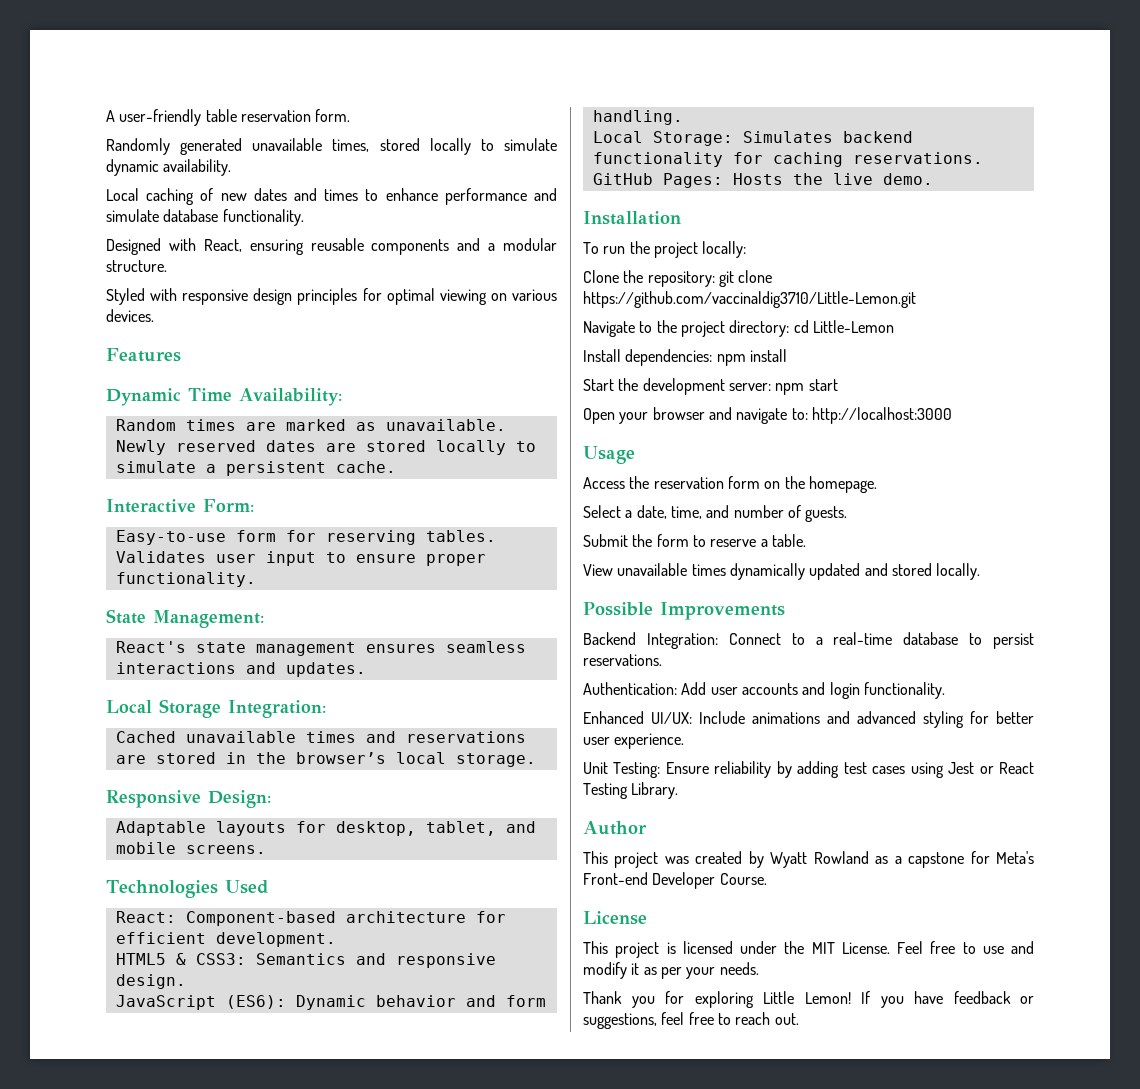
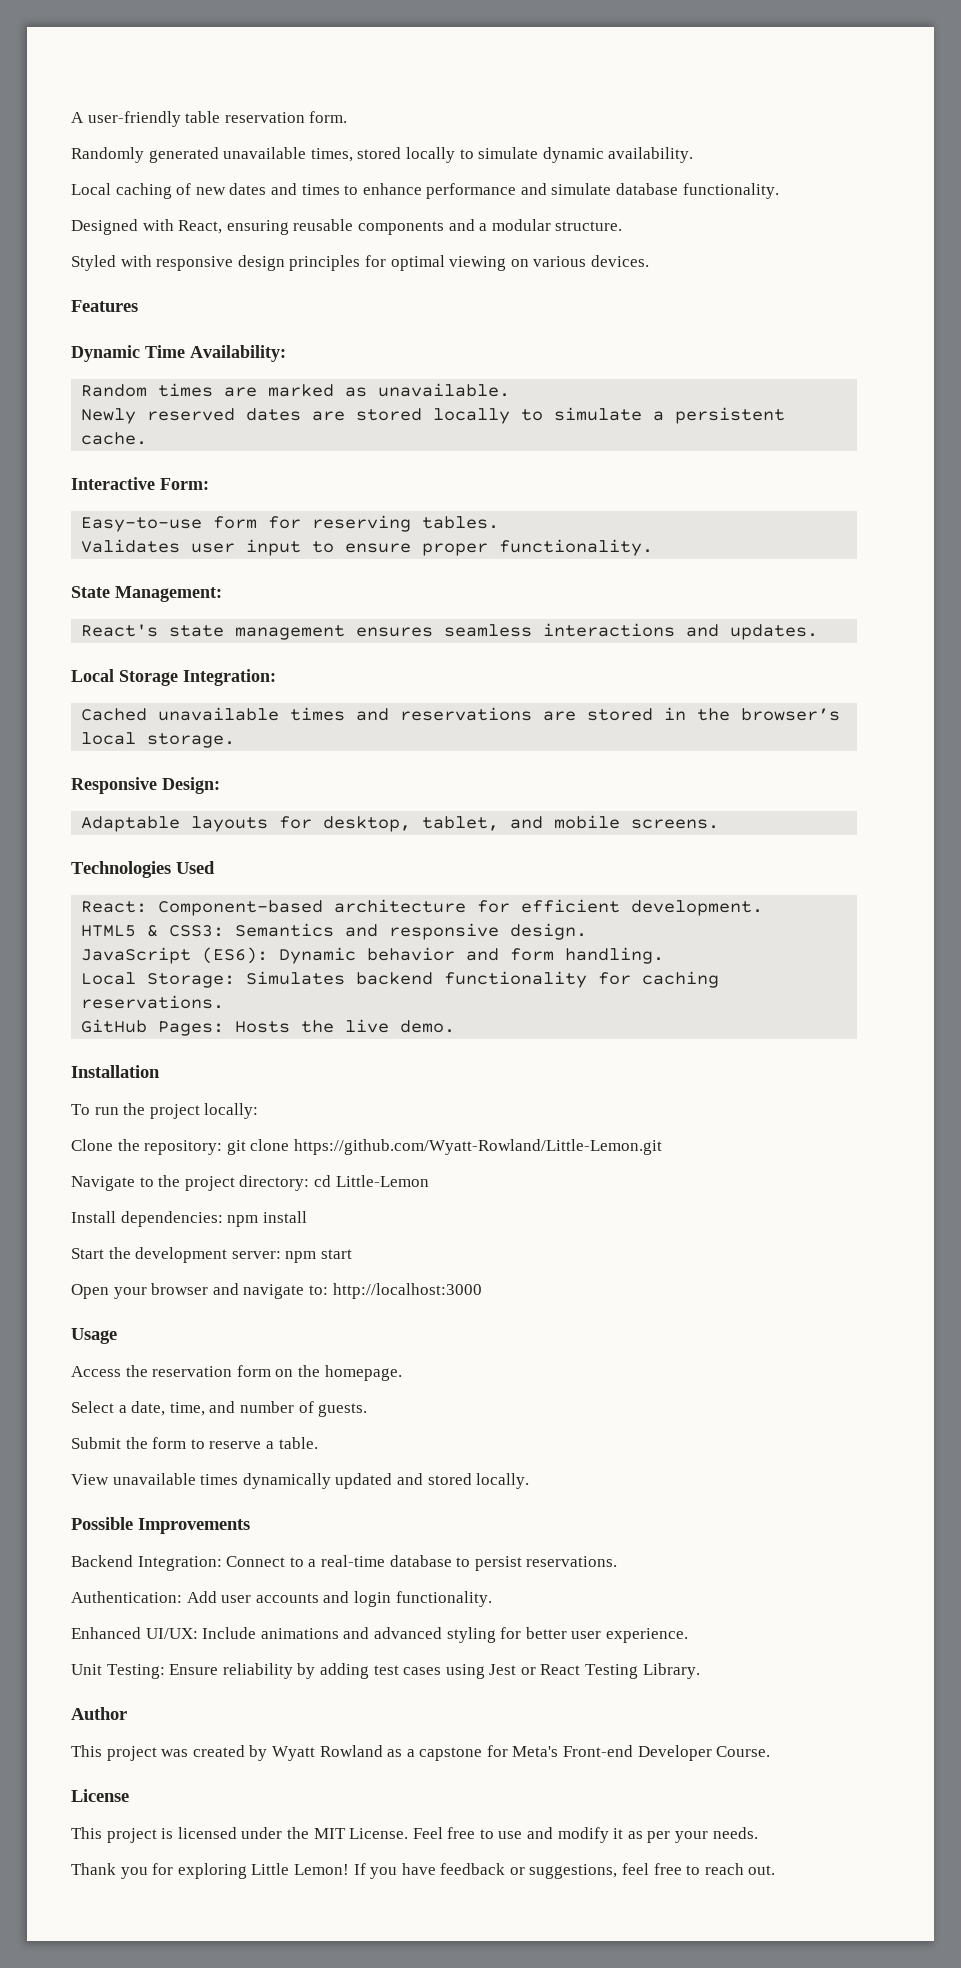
[583,291,916,308] https://github.com/vaccinaldig3710/Little-Lemon.git -> [293,1139,662,1155] https://github.com/Wyatt-Rowland/Little-Lemon.git

